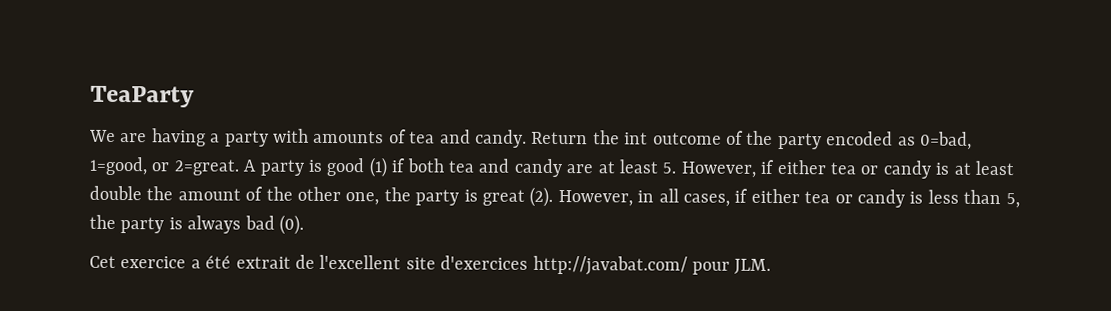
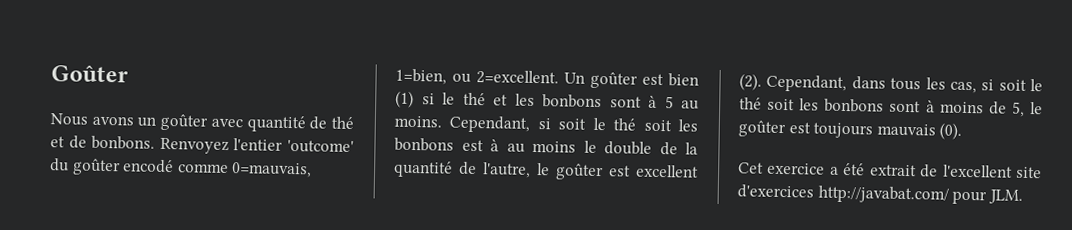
[90,85,195,108] [89,128,972,150] [89,156,1014,179] [89,185,1020,209] [89,214,275,234] TeaParty // We are having a party with amounts of tea and candy. Return the int outcome of the party encoded as 0=bad, 1=good, or 2=great. A party is good (1) if both tea and candy are at least 5. However, if either tea or candy is at least double the amount of the other one, the party is great (2). However, in all cases, if either tea or candy is less than 5, the party is always bad -> [51,65,128,83] [50,113,354,133] [50,135,354,155] [50,158,313,178] [395,68,699,89] [395,90,699,110] [394,115,698,133] [394,137,698,156] [393,160,699,181] [739,73,1043,94] [739,97,1043,117] [738,120,936,139] Goûter // Nous avons un goûter avec quantité de thé et de bonbons. Renvoyez l'entier 'outcome' du goûter encodé comme 0=mauvais, 1=bien, ou 2=excellent. Un goûter est bien (1) si le thé et les bonbons sont à 5 au moins. Cependant, si soit le thé soit les bonbons est à au moins le double de la quantité de l'autre, le goûter est excellent (2). Cependant, dans tous les cas, si soit le thé soit les bonbons sont à moins de 5, le goûter est toujours mauvais

